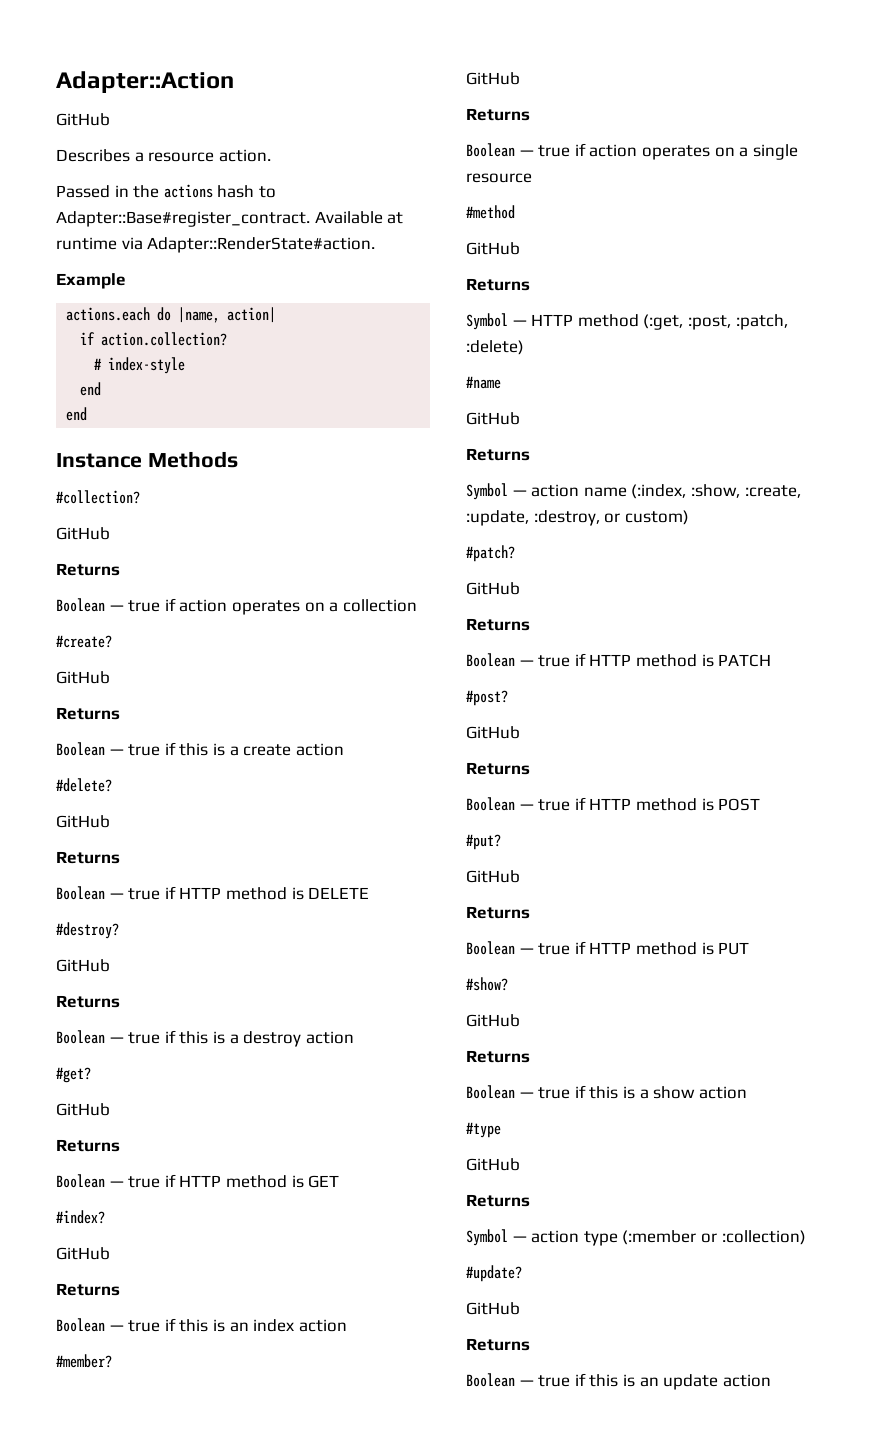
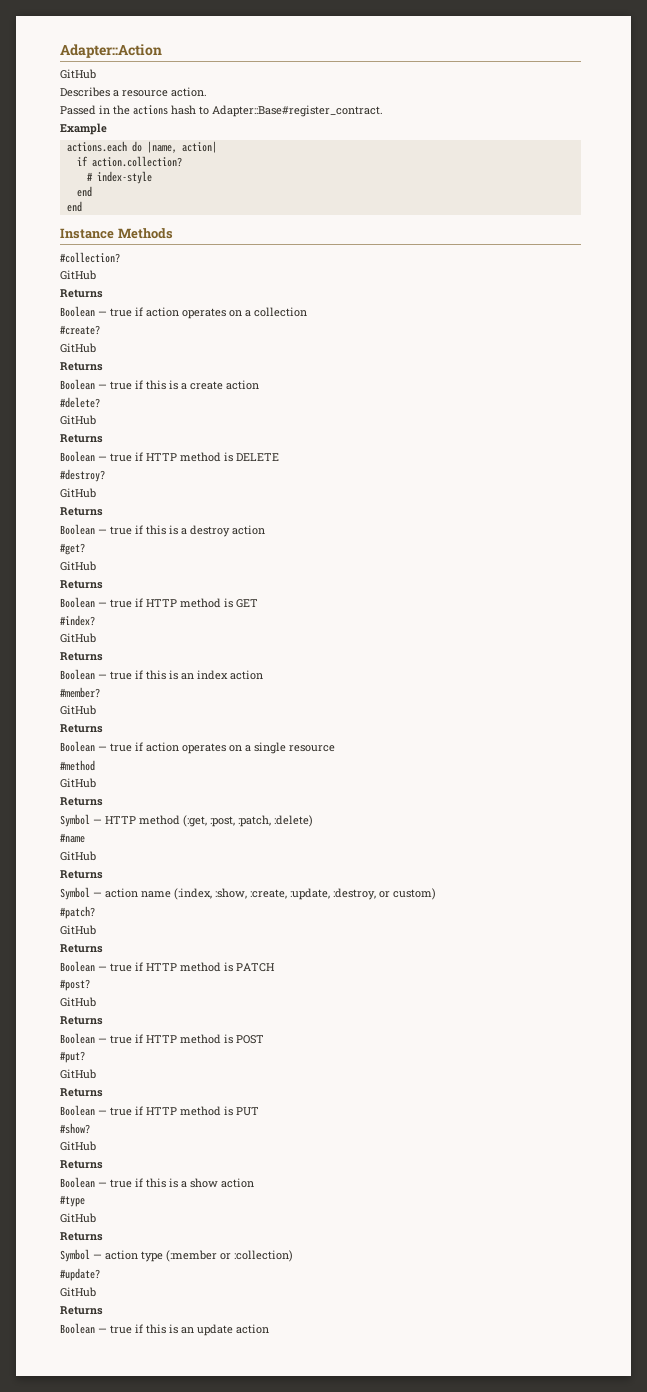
[314,211,404,224] [56,237,376,253] Available at runtime via Adapter::RenderState#action. -> (383, 111) none

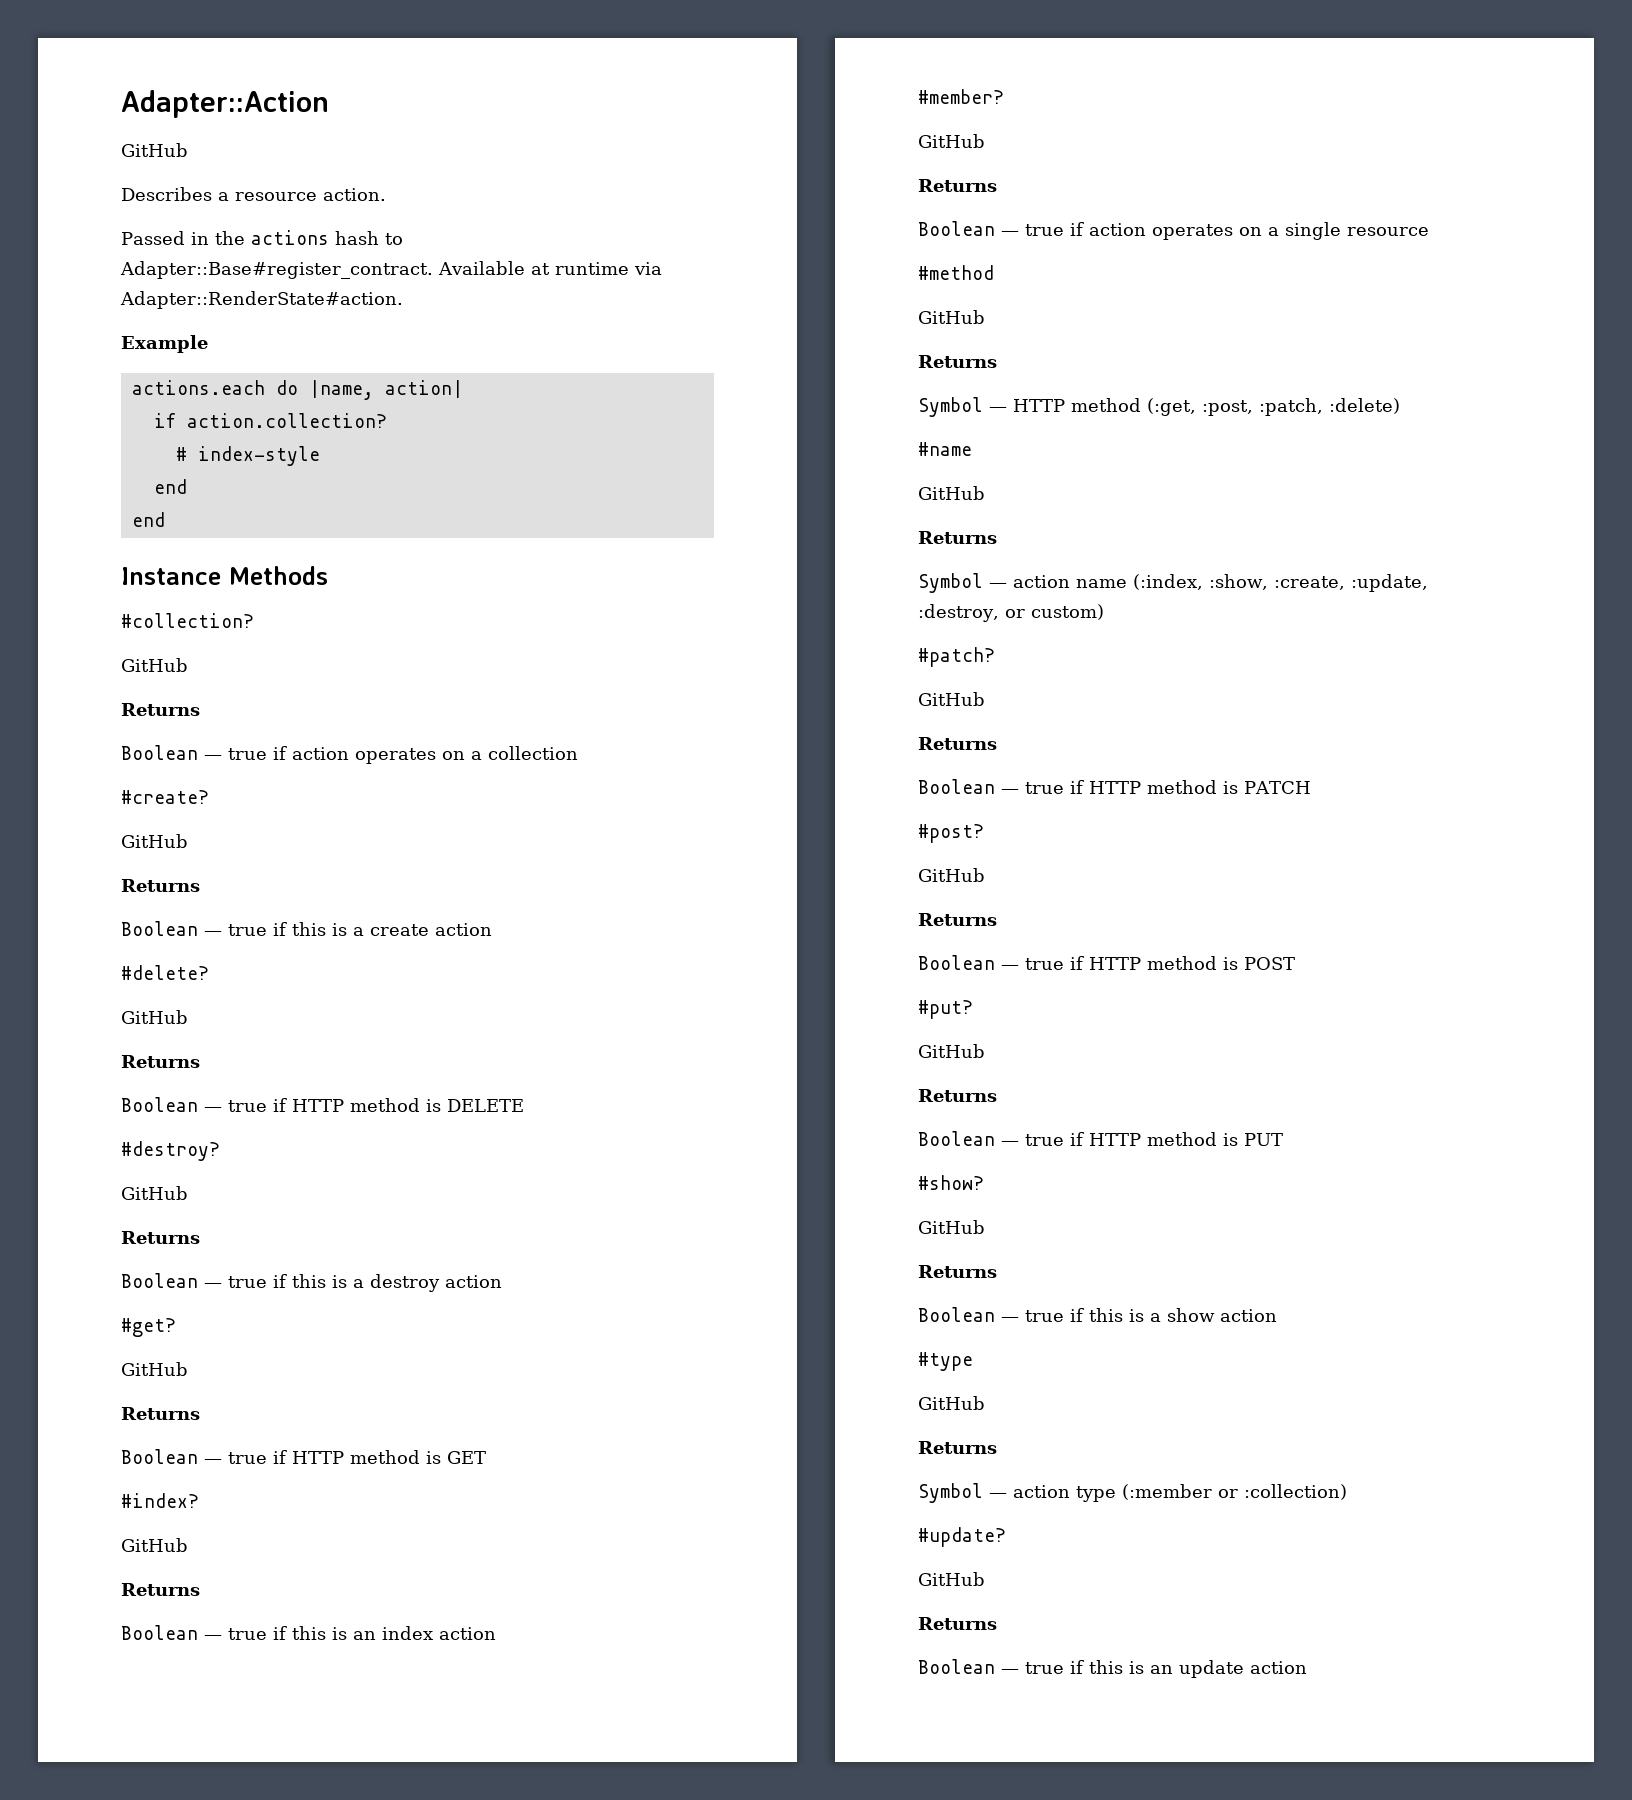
(383, 111) none -> [438,261,662,275] [120,291,403,309] Available at runtime via Adapter::RenderState#action.

